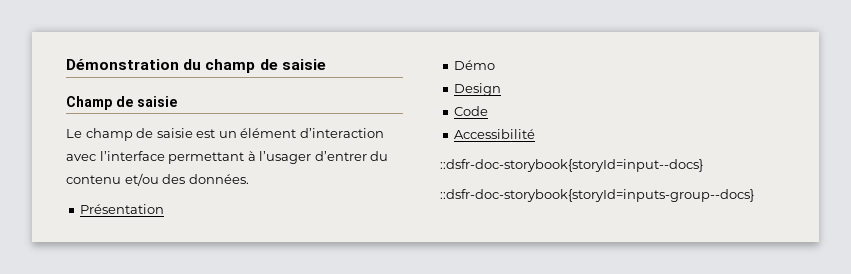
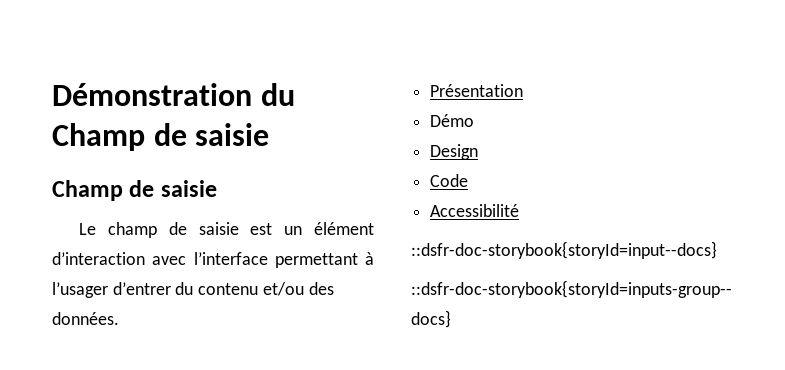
[205,59,256,73] champ -> [52,123,145,151] Champ

